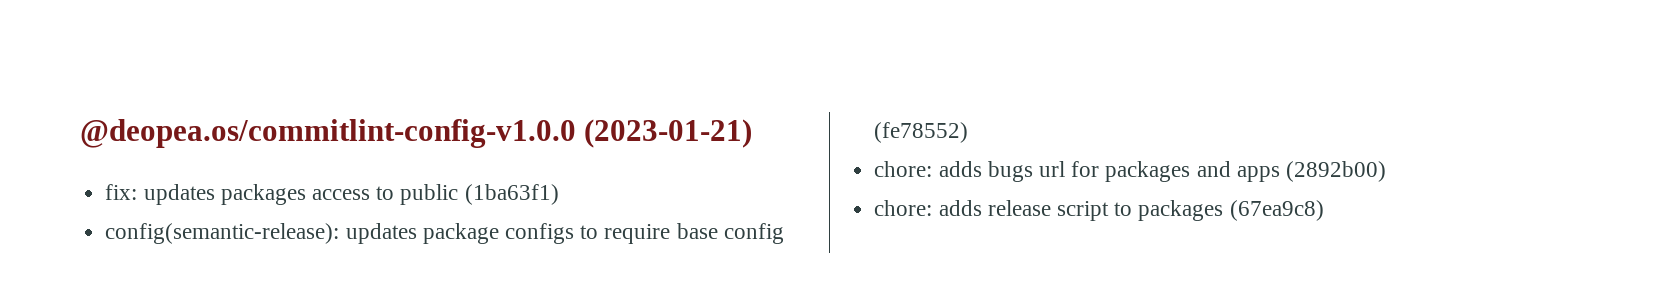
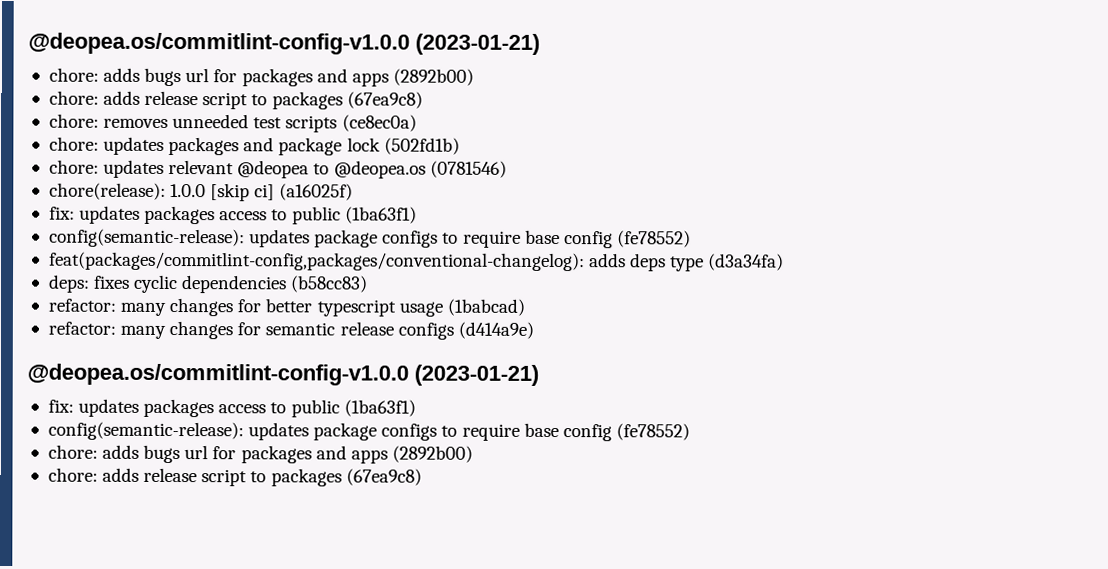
[80,119,753,148] @deopea.os/commitlint-config-v1.0.0 (2023-01-21) -> [28,32,540,55] [48,67,474,87] [48,90,423,110] [48,113,417,133] [48,136,460,156] [48,159,507,179] [48,182,354,202] [48,205,417,225] [48,228,691,249] [48,251,785,272] [47,274,369,294] [47,297,525,317] [47,320,534,340] [27,363,539,386] @deopea.os/commitlint-config-v1.0.0 (2023-01-21) // chore: adds bugs url for packages and apps (2892b00) // chore: adds release script to packages (67ea9c8) // chore: removes unneeded test scripts (ce8ec0a) // chore: updates packages and package lock (502fd1b) // chore: updates relevant @deopea to @deopea.os (0781546) // chore(release): 1.0.0 [skip ci] (a16025f) // fix: updates packages access to public (1ba63f1) // config(semantic-release): updates package configs to require base config (fe78552) // feat(packages/commitlint-config,packages/conventional-changelog): adds deps type (d3a34fa) // deps: fixes cyclic dependencies (b58cc83) // refactor: many changes for better typescript usage (1babcad) // refactor: many changes for semantic release configs (d414a9e) // @deopea.os/commitlint-config-v1.0.0 (2023-01-21)

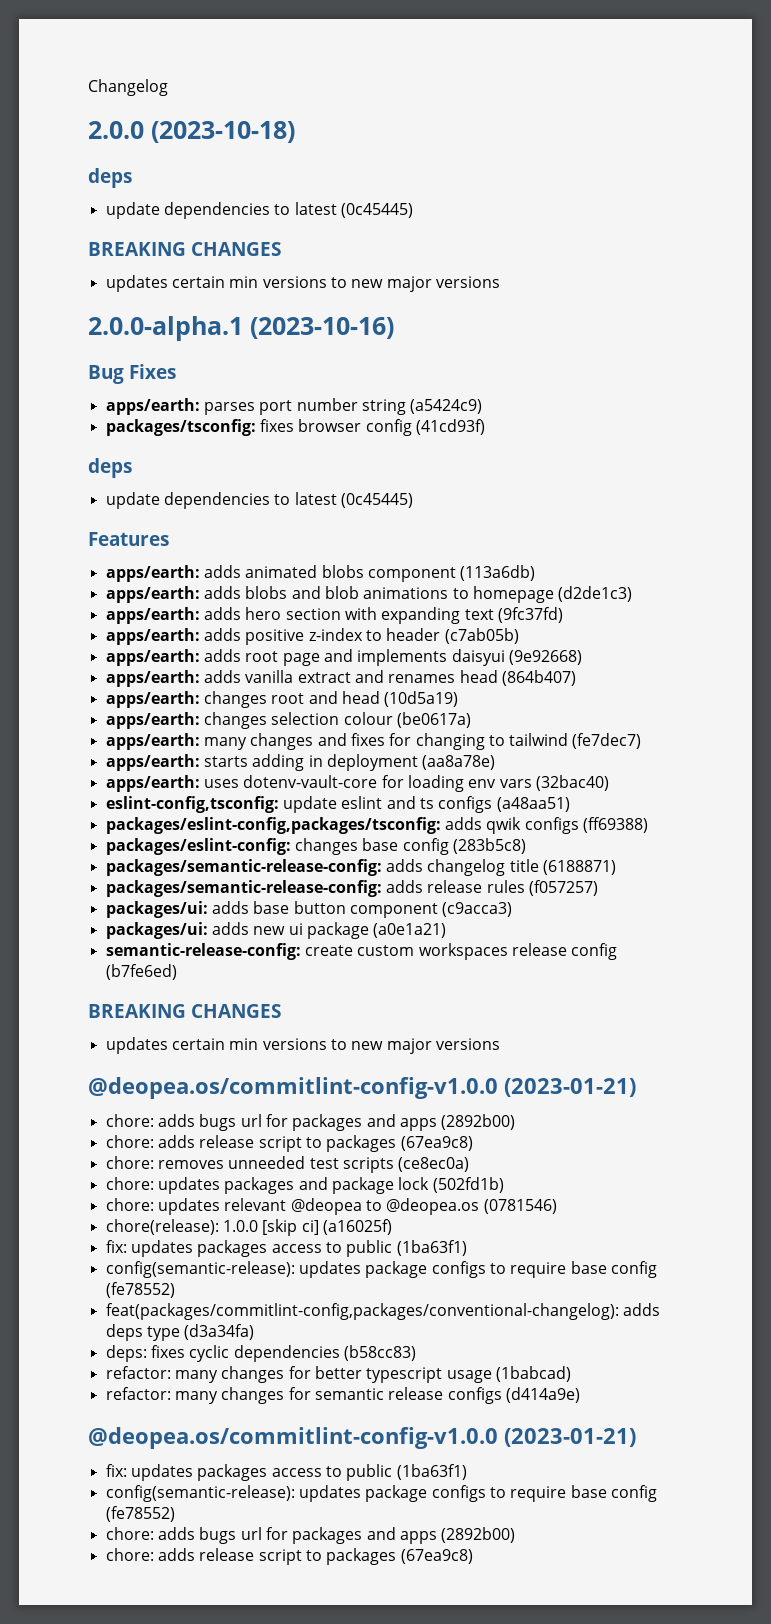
(28, 43) none -> [88,79,168,96] [88,121,295,143] [88,168,132,188] [105,202,413,219] [88,242,281,256] [105,275,500,292] [88,316,394,341] [88,364,176,384] [105,398,483,415] [105,419,485,436] [88,458,132,478] [105,492,413,509] [88,532,169,546] [105,565,536,582] [105,586,633,603] [105,607,563,624] [105,628,519,645] [105,649,582,666] [105,670,576,687] [105,691,459,708] [105,712,471,729] [105,733,642,750] [105,754,496,771] [105,775,609,792] [105,796,570,813] [105,817,648,834] [105,838,526,855] [105,859,616,876] [105,880,598,897] [105,901,513,918] [105,922,447,939] [105,943,618,960] [105,964,177,980] [88,1004,281,1018] [105,1037,500,1054] Changelog // 2.0.0 (2023-10-18) // deps // update dependencies to latest (0c45445) // BREAKING CHANGES // updates certain min versions to new major versions // 2.0.0-alpha.1 (2023-10-16) // Bug Fixes // apps/earth: parses port number string (a5424c9) // packages/tsconfig: fixes browser config (41cd93f) // deps // update dependencies to latest (0c45445) // Features // apps/earth: adds animated blobs component (113a6db) // apps/earth: adds blobs and blob animations to homepage (d2de1c3) // apps/earth: adds hero section with expanding text (9fc37fd) // apps/earth: adds positive z-index to header (c7ab05b) // apps/earth: adds root page and implements daisyui (9e92668) // apps/earth: adds vanilla extract and renames head (864b407) // apps/earth: changes root and head (10d5a19) // apps/earth: changes selection colour (be0617a) // apps/earth: many changes and fixes for changing to tailwind (fe7dec7) // apps/earth: starts adding in deployment (aa8a78e) // apps/earth: uses dotenv-vault-core for loading env vars (32bac40) // eslint-config,tsconfig: update eslint and ts configs (a48aa51) // packages/eslint-config,packages/tsconfig: adds qwik configs (ff69388) // packages/eslint-config: changes base config (283b5c8) // packages/semantic-release-config: adds changelog title (6188871) // packages/semantic-release-config: adds release rules (f057257) // packages/ui: adds base button component (c9acca3) // packages/ui: adds new ui package (a0e1a21) // semantic-release-config: create custom workspaces release config (b7fe6ed) // BREAKING CHANGES // updates certain min versions to new major versions //

